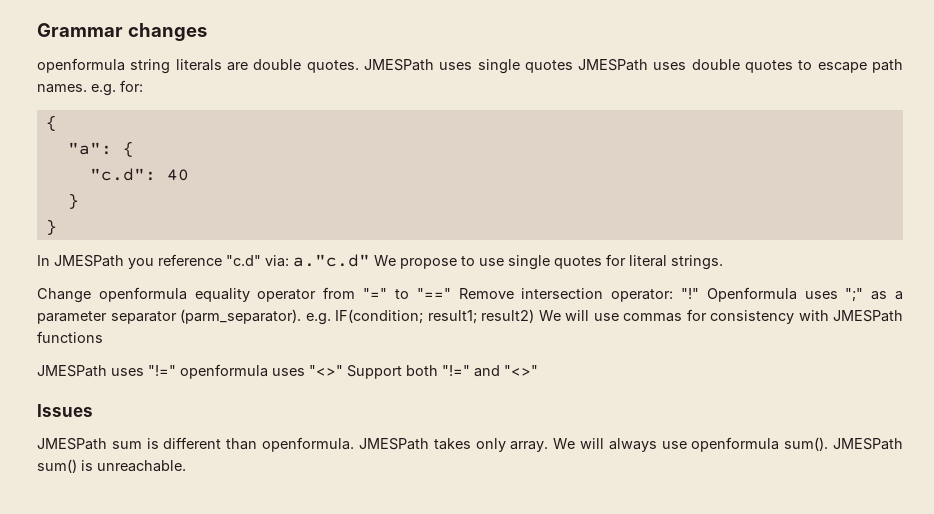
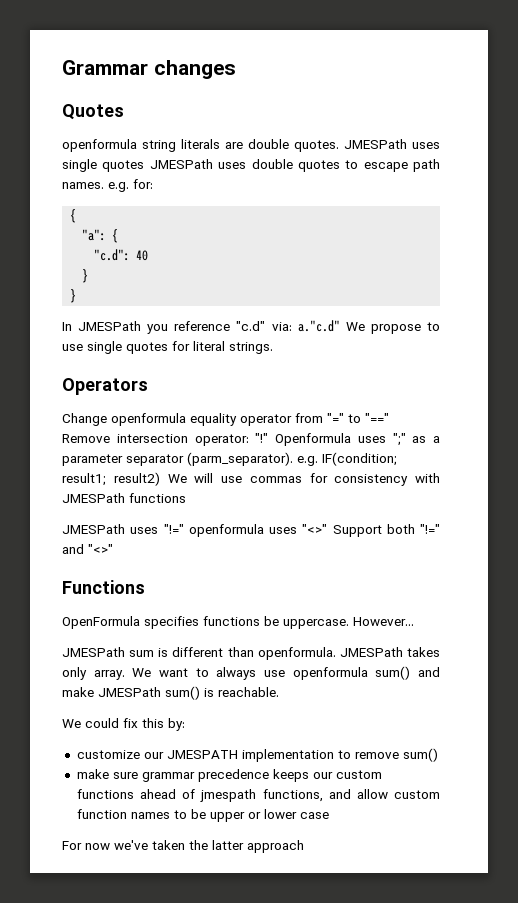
(207, 32) none -> [62,104,124,120] // Quotes
(723, 262) none -> [62,378,148,395] // Operators
[37,404,93,417] Issues -> [62,580,145,594] [62,616,414,629] Functions // OpenFormula specifies functions be uppercase. However...
[579,438,604,449] will -> [159,668,209,677] want to
[784,437,903,451] [37,459,186,473] sum(). JMESPath sum() is unreachable. -> [375,666,440,680] [62,686,279,700] [62,718,185,731] [76,748,438,762] [76,769,382,782] [76,789,440,802] [76,809,329,822] [62,840,304,853] sum() and make JMESPath sum() is reachable. // We could fix this by: // customize our JMESPATH implementation to remove sum() // make sure grammar precedence keeps our custom functions ahead of jmespath functions, and allow custom function names to be upper or lower case // For now we've taken the latter approach

